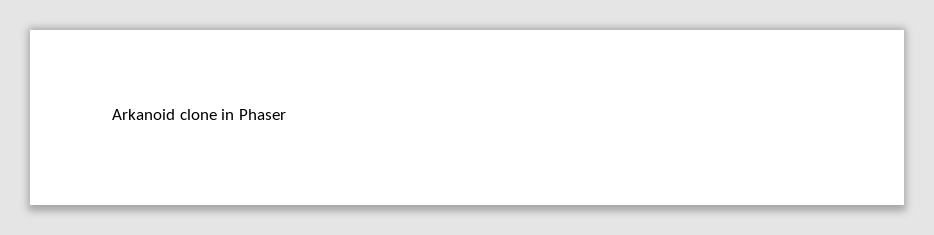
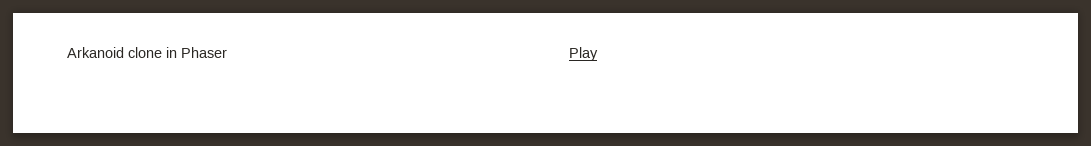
(286, 114) none -> [569,47,598,61] // Play

